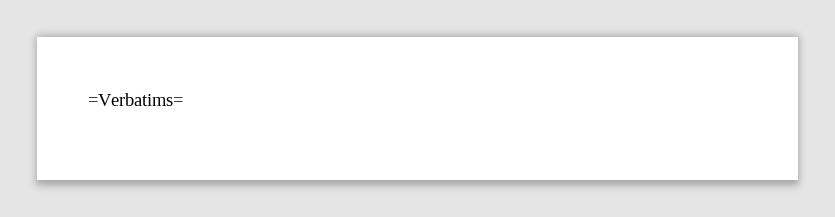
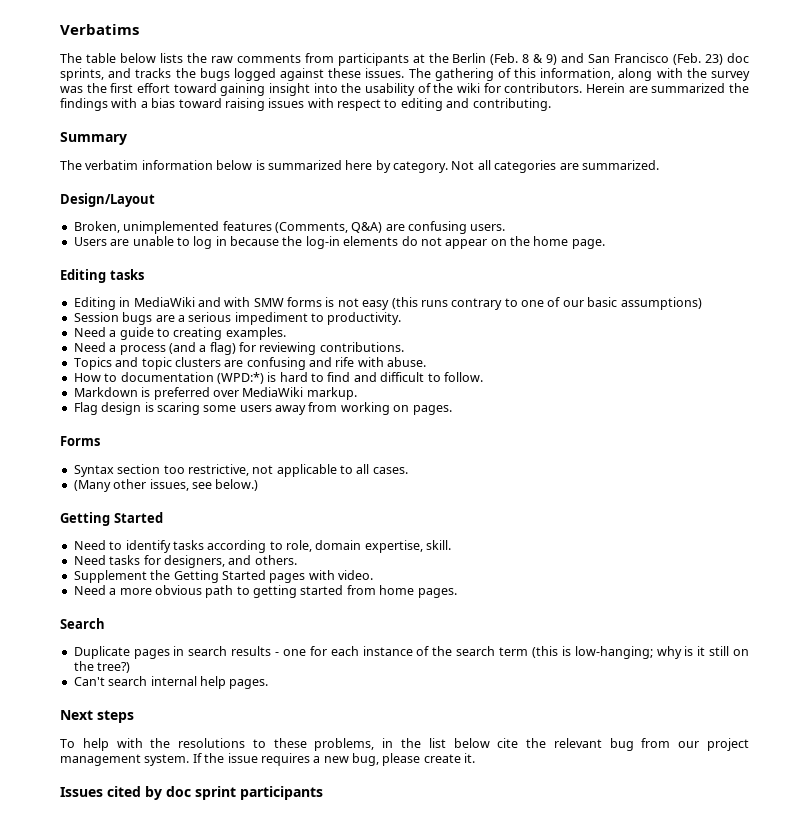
[88,93,183,106] =Verbatims= -> [60,24,139,35] [60,53,750,66] [60,68,750,81] [60,83,749,96] [60,98,551,111] [60,132,127,145] [60,160,659,173] [60,193,155,207] [73,221,506,234] [73,236,605,249] [60,269,144,283] [73,297,702,310] [73,312,402,325] [73,327,286,340] [73,342,404,355] [73,357,427,370] [73,372,483,384] [73,387,357,400] [73,402,452,415] [60,436,100,446] [73,464,408,477] [73,479,259,492] [60,512,163,526] [73,540,452,553] [73,555,297,568] [73,570,373,583] [73,585,457,598] [60,618,105,629] [73,646,749,659] [73,661,131,673] [73,676,269,689] [60,710,134,723] [60,738,750,751] [60,753,476,766] [60,786,323,800] Verbatims // The table below lists the raw comments from participants at the Berlin (Feb. 8 & 9) and San Francisco (Feb. 23) doc sprints, and tracks the bugs logged against these issues. The gathering of this information, along with the survey was the first effort toward gaining insight into the usability of the wiki for contributors. Herein are summarized the findings with a bias toward raising issues with respect to editing and contributing. // Summary // The verbatim information below is summarized here by category. Not all categories are summarized. // Design/Layout // Broken, unimplemented features (Comments, Q&A) are confusing users. // Users are unable to log in because the log-in elements do not appear on the home page. // Editing tasks // Editing in MediaWiki and with SMW forms is not easy (this runs contrary to one of our basic assumptions) // Session bugs are a serious impediment to productivity. // Need a guide to creating examples. // Need a process (and a flag) for reviewing contributions. // Topics and topic clusters are confusing and rife with abuse. // How to documentation (WPD:*) is hard to find and difficult to follow. // Markdown is preferred over MediaWiki markup. // Flag design is scaring some users away from working on pages. // Forms // Syntax section too restrictive, not applicable to all cases. // (Many other issues, see below.) // Getting Started // Need to identify tasks according to role, domain expertise, skill. // Need tasks for designers, and others. // Supplement the Getting Started pages with video. // Need a more obvious path to getting started from home pages. // Search // Duplicate pages in search results - one for each instance of the search term (this is low-hanging; why is it still on the tree?) // Can't search internal help pages. // Next steps // To help with the resolutions to these problems, in the list below cite the relevant bug from our project management system. If the issue requires a new bug, please create it. // Issues cited by doc sprint participants

